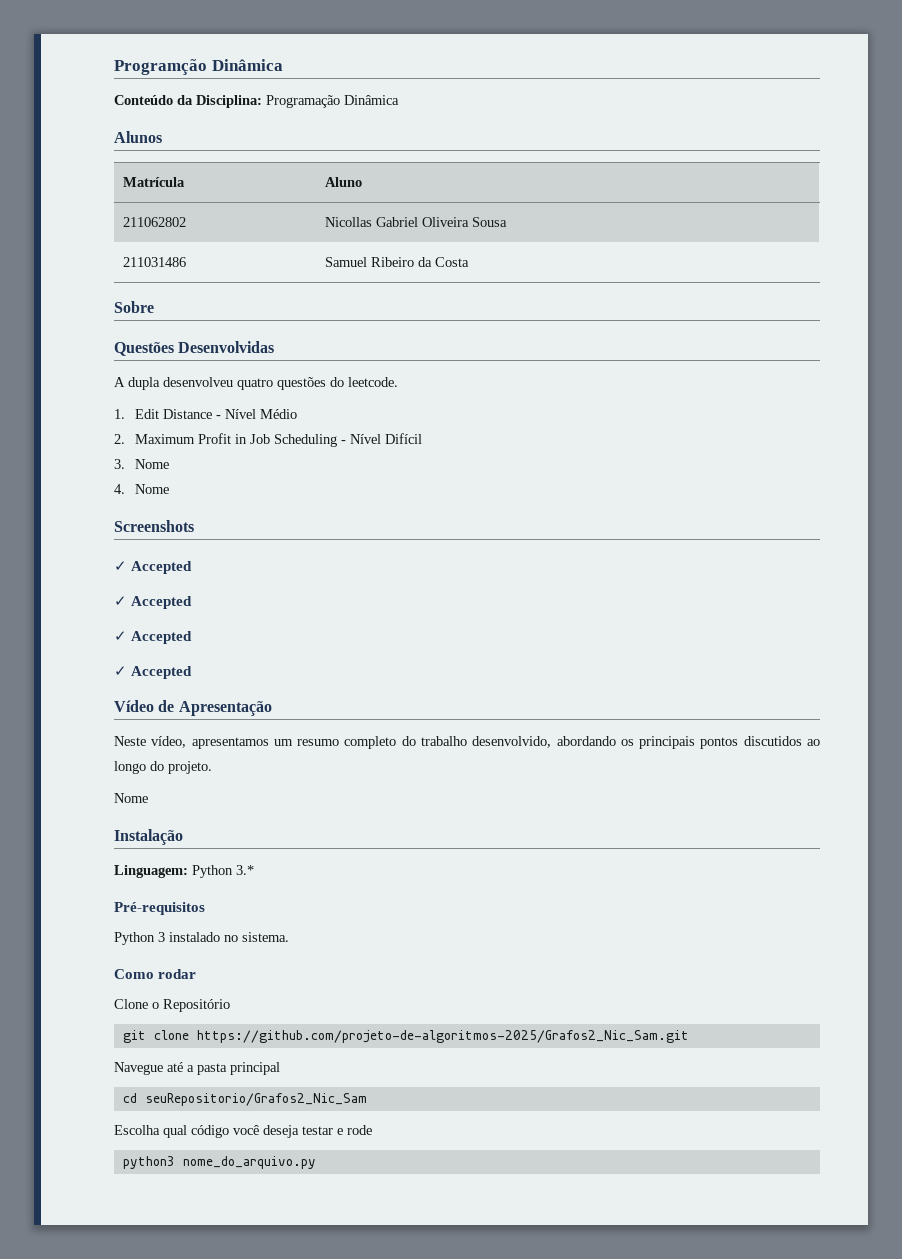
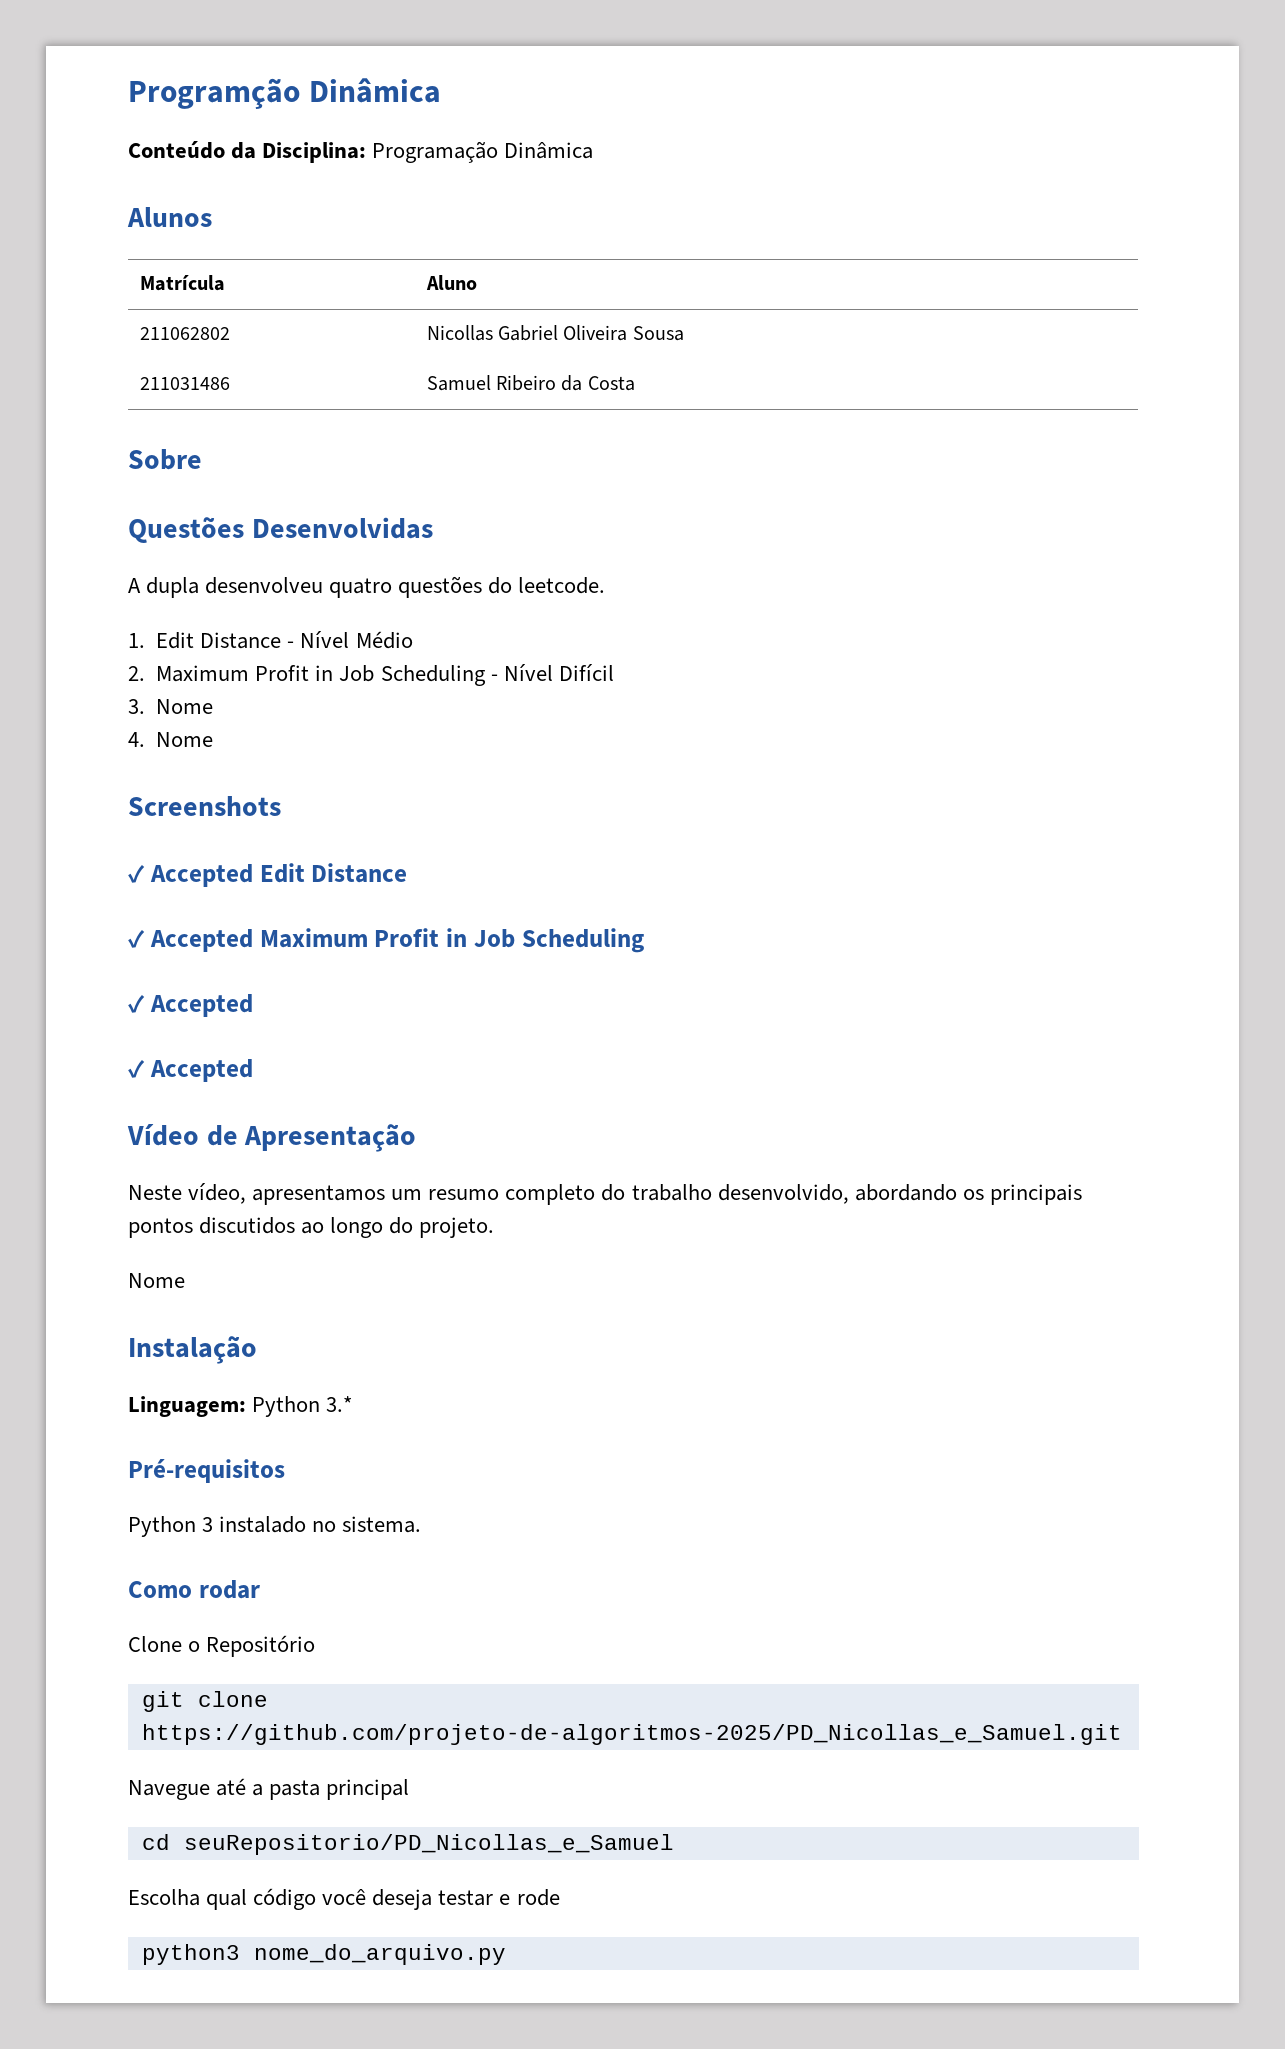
[114,596,193,609] // ✓ Accepted -> [259,863,408,883] [128,928,644,953] Edit Distance // ✓ Accepted Maximum Profit in Job Scheduling
[196,1030,689,1043] https://github.com/projeto-de-algoritmos-2025/Grafos2_Nic_Sam.git -> [141,1724,1122,1745] https://github.com/projeto-de-algoritmos-2025/PD_Nicollas_e_Samuel.git
[144,1093,367,1106] seuRepositorio/Grafos2_Nic_Sam -> [183,1834,674,1855] seuRepositorio/PD_Nicollas_e_Samuel

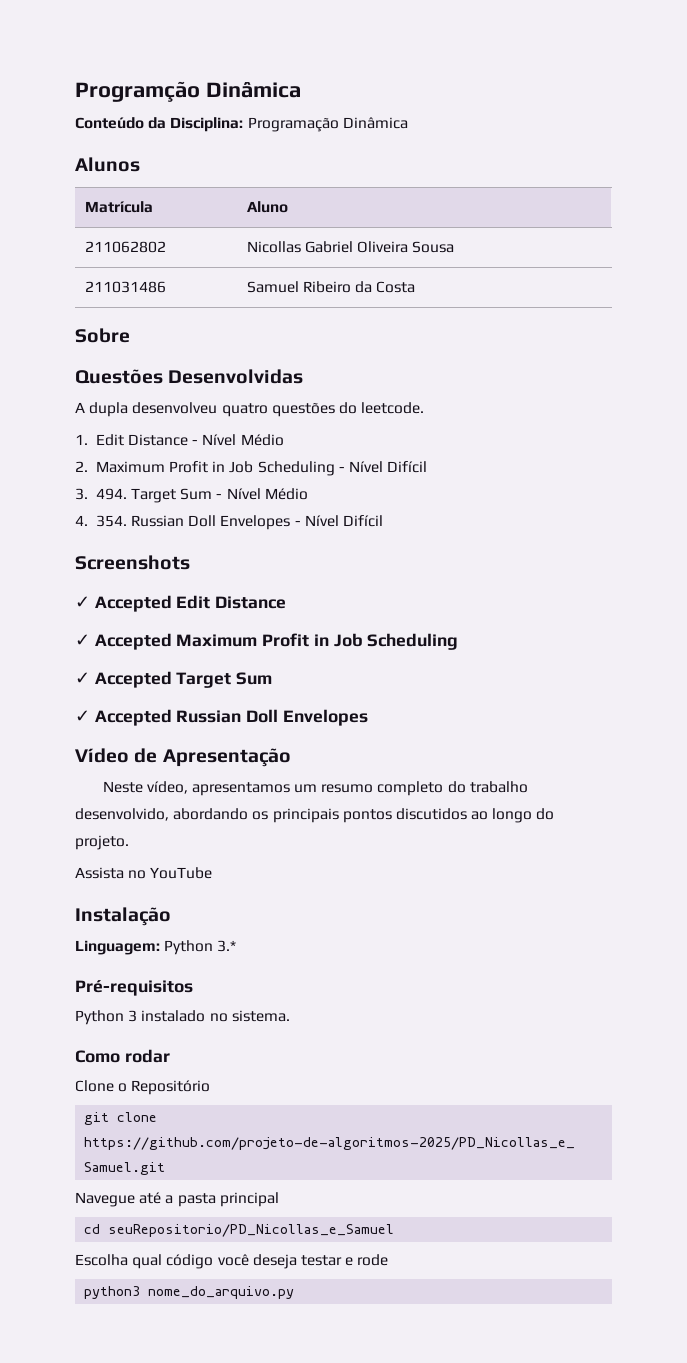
[156,699,214,714] [128,732,214,747] Nome // 4. Nome -> [95,488,308,503] [75,515,384,530] 494. Target Sum - Nível Médio // 4. 354. Russian Doll Envelopes - Nível Difícil
[128,1059,253,1082] // ✓ Accepted -> [176,672,273,688] [75,709,368,726] Target Sum // ✓ Accepted Russian Doll Envelopes
[128,1273,185,1288] Nome -> [75,867,213,879] Assista no YouTube

